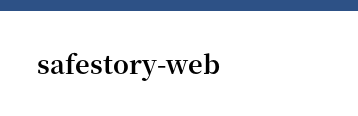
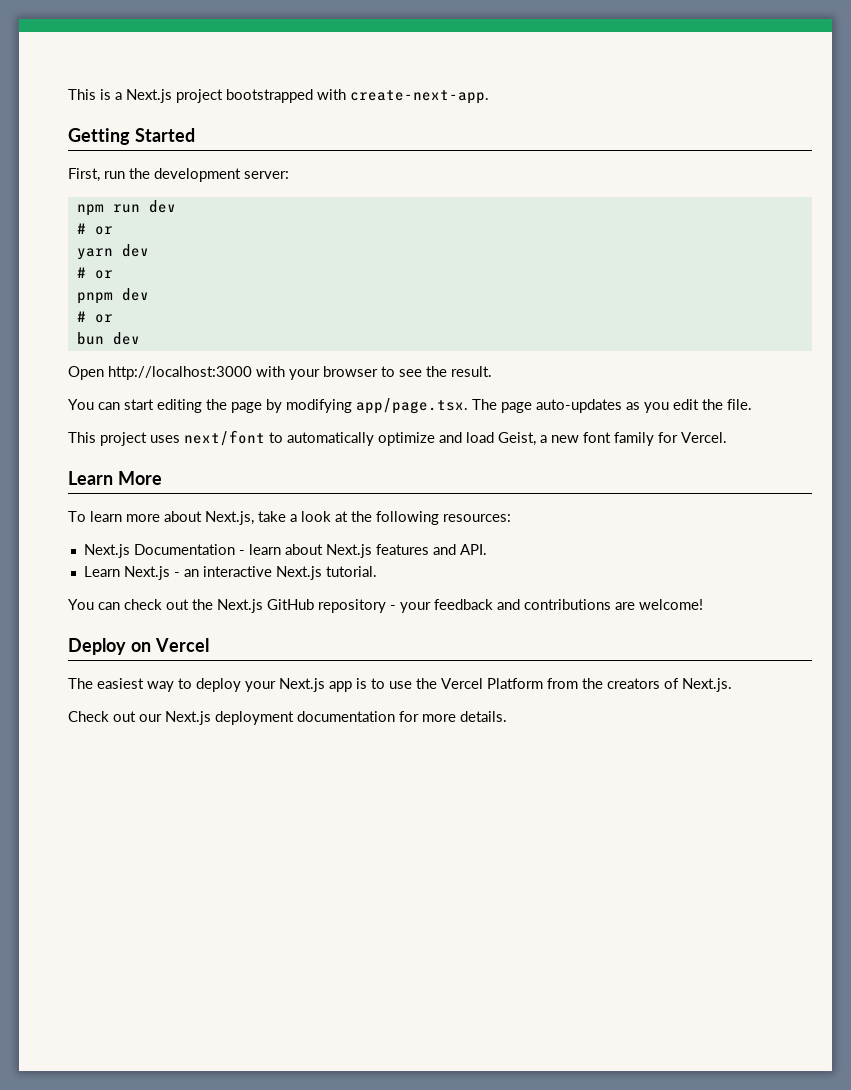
[37,52,220,81] safestory-web -> [68,89,489,104] [68,128,195,145] [68,168,289,182] [76,200,176,216] [76,223,113,235] [76,244,149,260] [76,267,113,279] [76,288,149,304] [76,311,113,323] [76,332,140,345] [68,366,492,380] [68,398,752,414] [68,430,727,446] [68,471,162,485] [68,511,511,525] [83,544,487,558] [83,566,377,580] [68,599,703,613] [68,638,209,655] [68,678,732,692] [68,711,507,725] This is a Next.js project bootstrapped with create-next-app. // Getting Started // First, run the development server: // npm run dev // # or // yarn dev // # or // pnpm dev // # or // bun dev // Open http://localhost:3000 with your browser to see the result. // You can start editing the page by modifying app/page.tsx. The page auto-updates as you edit the file. // This project uses next/font to automatically optimize and load Geist, a new font family for Vercel. // Learn More // To learn more about Next.js, take a look at the following resources: // Next.js Documentation - learn about Next.js features and API. // Learn Next.js - an interactive Next.js tutorial. // You can check out the Next.js GitHub repository - your feedback and contributions are welcome! // Deploy on Vercel // The easiest way to deploy your Next.js app is to use the Vercel Platform from the creators of Next.js. // Check out our Next.js deployment documentation for more details.

